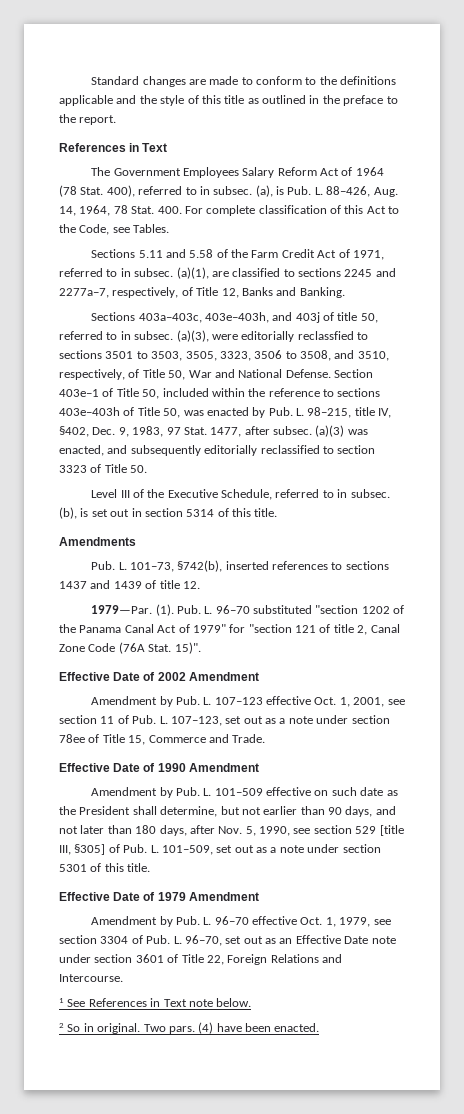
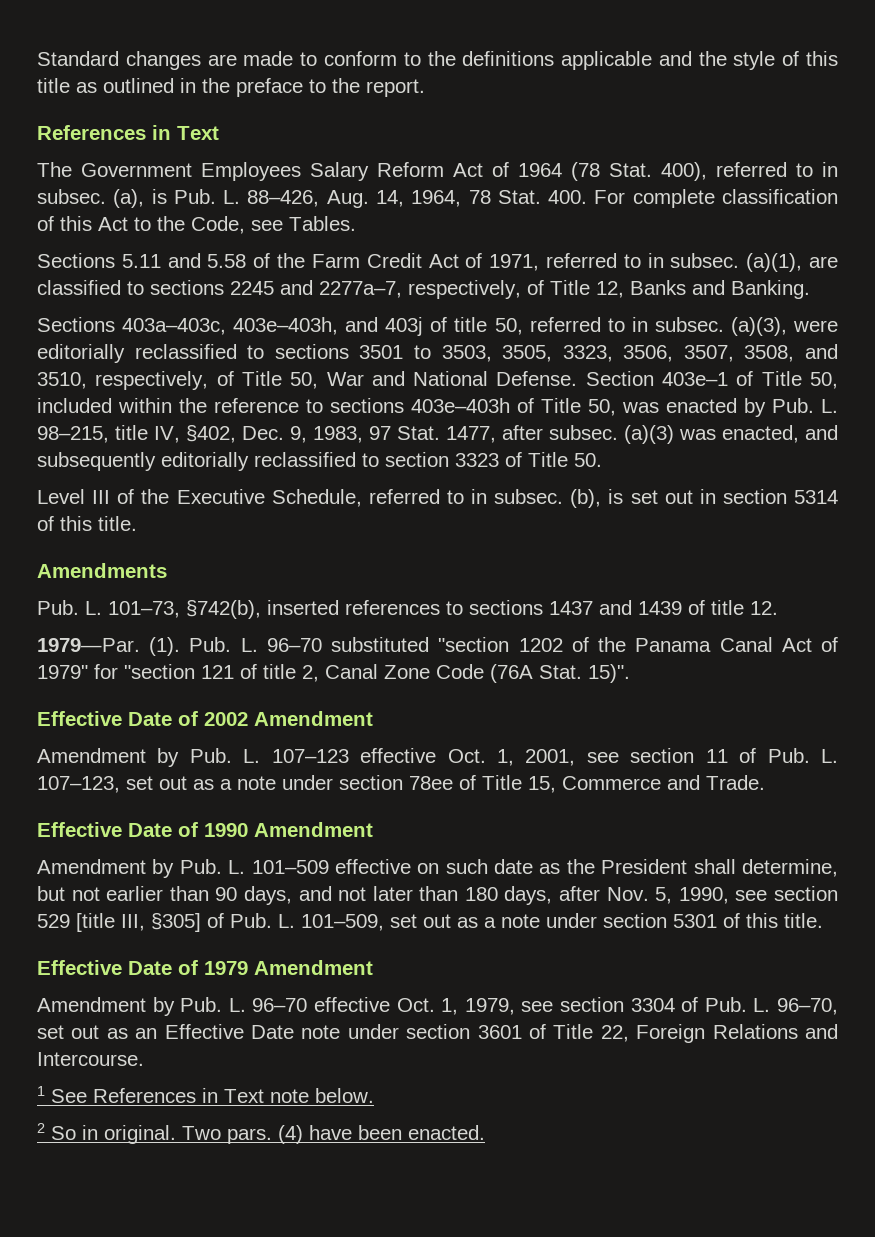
[297,331,354,340] reclassfied -> [134,344,237,359] reclassified
[254,350,297,359] 3506 to -> [623,345,734,362] 3506, 3507,

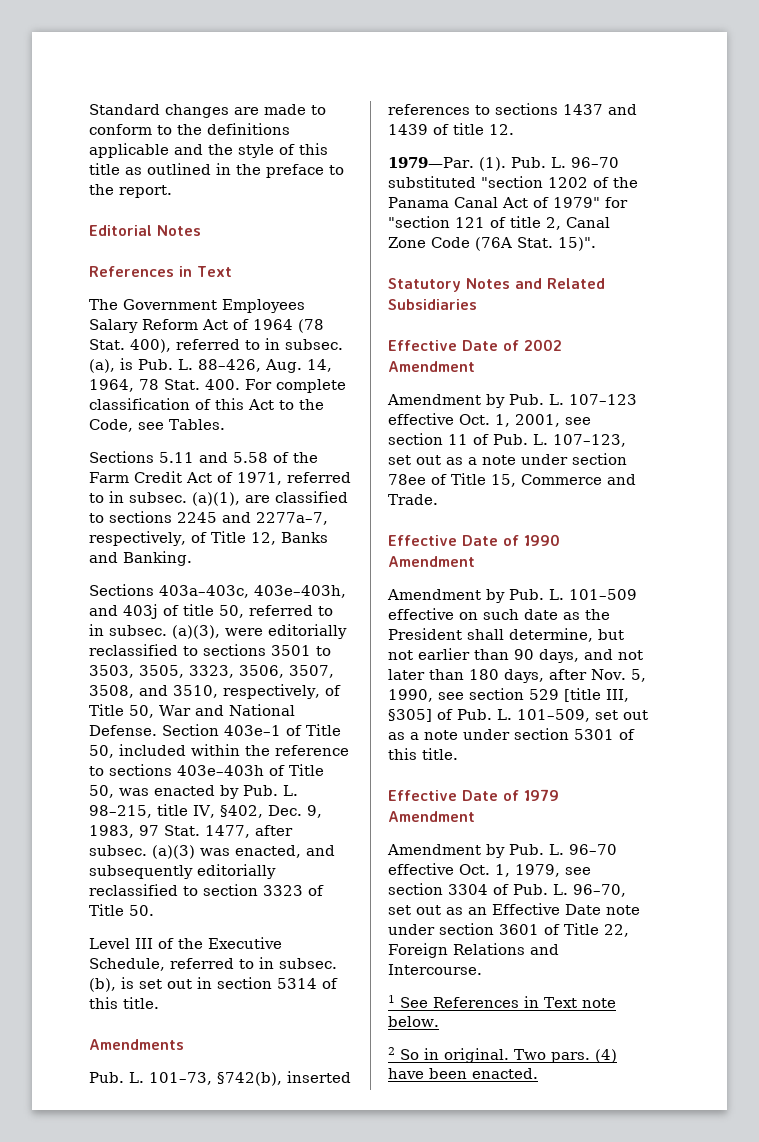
(425, 88) none -> [89,225,201,236] // Editorial Notes
(630, 673) none -> [388,278,605,292] [388,299,477,310] // Statutory Notes and Related Subsidiaries

